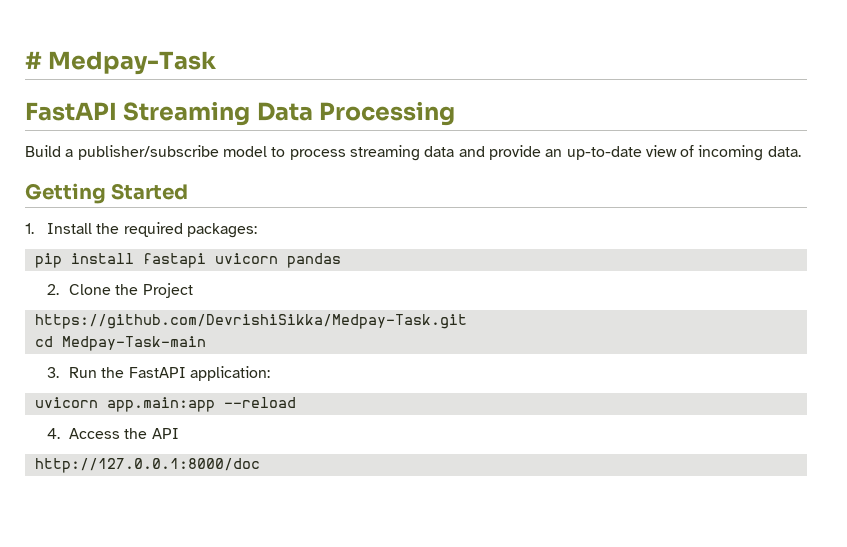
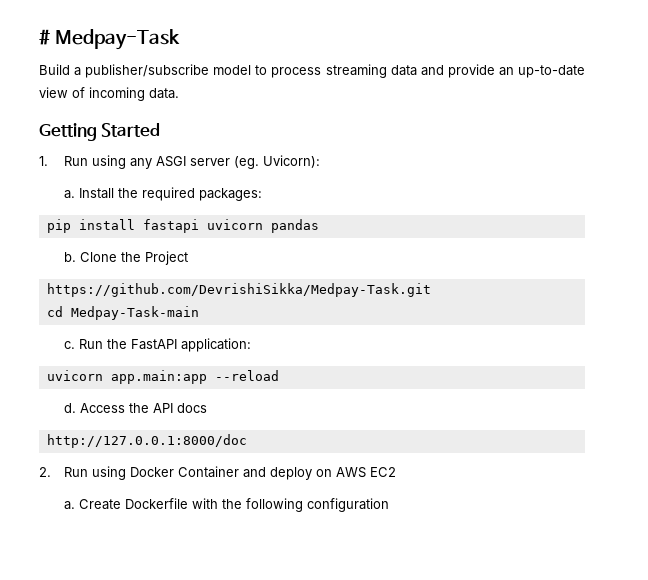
[25,101,456,126] // FastAPI Streaming Data Processing -> (180, 39) none
(34, 228) none -> [64,155,321,169] [64,190,76,199] Run using any ASGI server (eg. Uvicorn): // a.
[47,284,60,295] 2. -> [64,252,77,262] b.
[47,367,60,378] 3. -> [64,341,76,349] c.
[47,428,61,439] 4. -> [64,403,77,413] d.
(179, 433) none -> [177,403,208,413] docs
(260, 465) none -> [39,466,397,480] [64,498,390,512] // 2. Run using Docker Container and deploy on AWS EC2 // a. Create Dockerfile with the following configuration

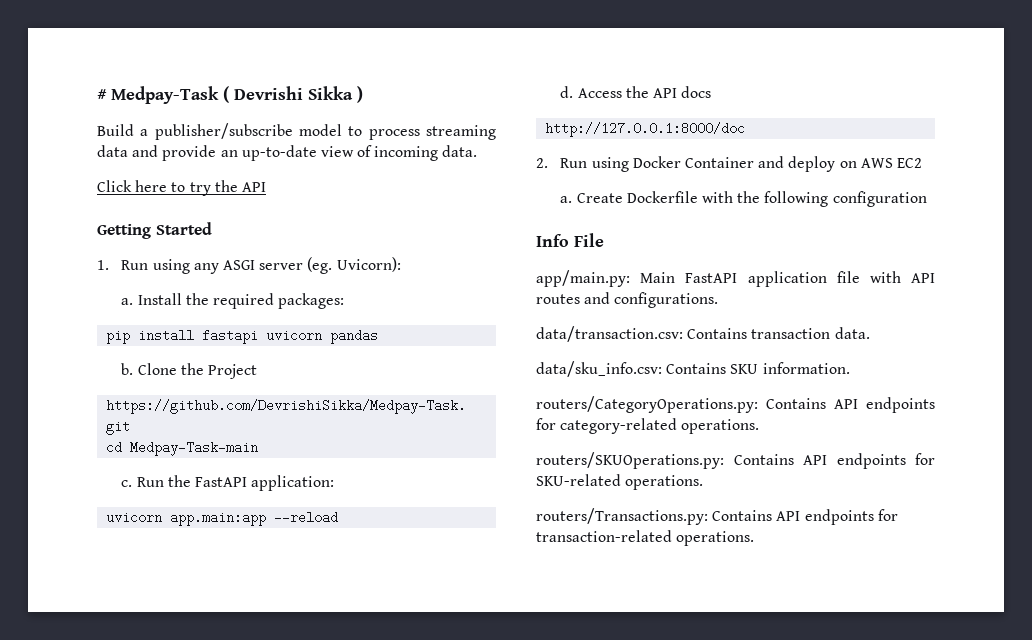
(180, 39) none -> [223,86,363,103] ( Devrishi Sikka )
(179, 93) none -> [97,180,266,196] // Click here to try the API
(390, 505) none -> [536,233,604,247] [536,270,935,287] [536,292,719,308] [536,326,870,342] [536,361,850,377] [536,396,935,413] [536,418,760,434] [536,452,935,469] [536,474,704,490] [536,508,898,525] [536,530,755,546] // Info File // app/main.py: Main FastAPI application file with API routes and configurations. // data/transaction.csv: Contains transaction data. // data/sku_info.csv: Contains SKU information. // routers/CategoryOperations.py: Contains API endpoints for category-related operations. // routers/SKUOperations.py: Contains API endpoints for SKU-related operations. // routers/Transactions.py: Contains API endpoints for transaction-related operations.

